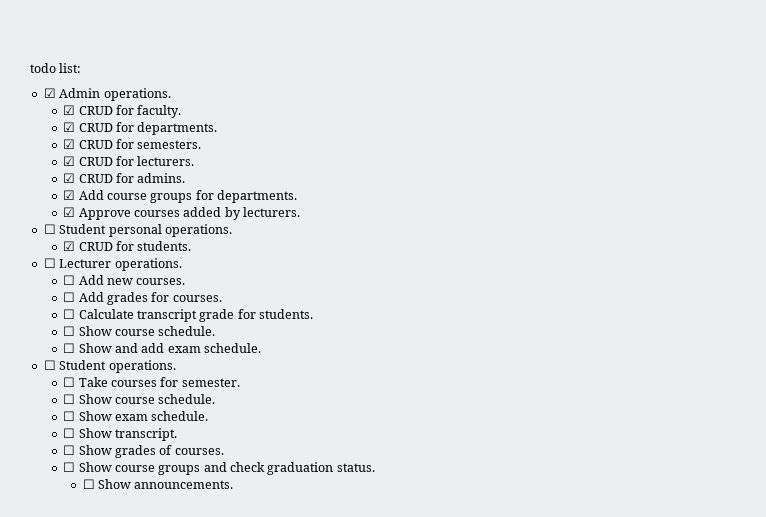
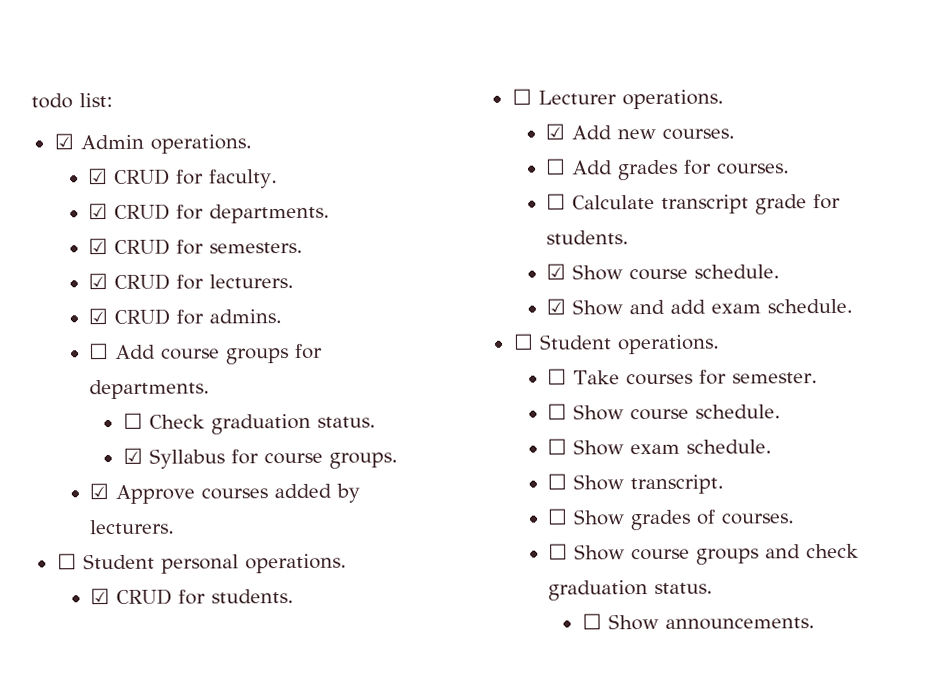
[63,190,76,200] ☑ -> [89,343,110,360] ☐
(298, 196) none -> [122,412,376,435] [122,447,398,469] // ☐ Check graduation status. // ☑ Syllabus for course groups.
[63,275,76,285] ☐ -> [545,123,566,140] ☑
[63,326,216,336] [63,343,76,353] ☐ Show course schedule. // ☐ -> [546,263,781,281] [546,298,567,315] ☑ Show course schedule. // ☑

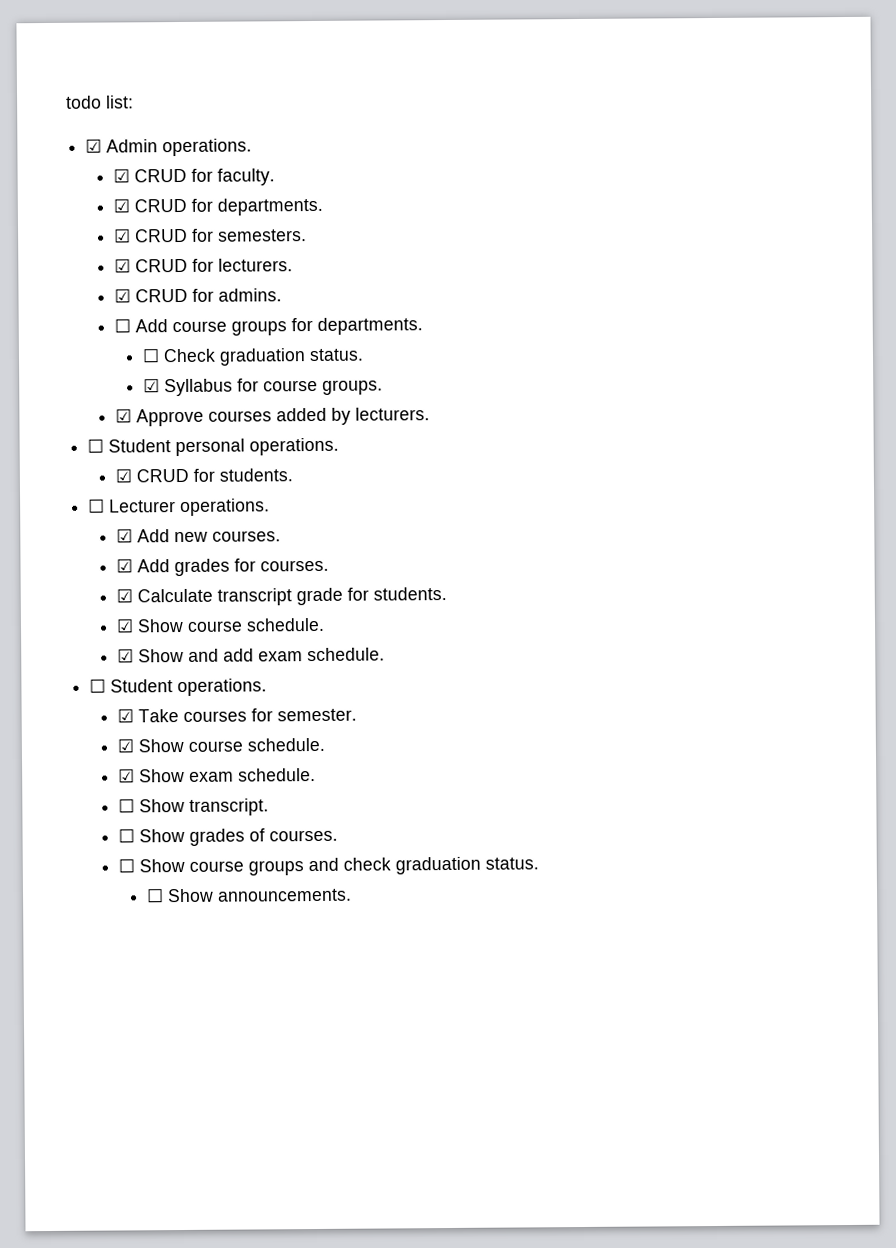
[545,158,567,175] ☐ -> [115,558,133,573] ☑
[546,193,567,210] ☐ -> [115,588,133,603] ☑
[547,368,568,385] ☐ -> [116,708,134,723] ☑
[547,403,782,421] [547,438,568,455] ☐ Show course schedule. // ☐ -> [116,737,325,753] [117,768,135,783] ☑ Show course schedule. // ☑

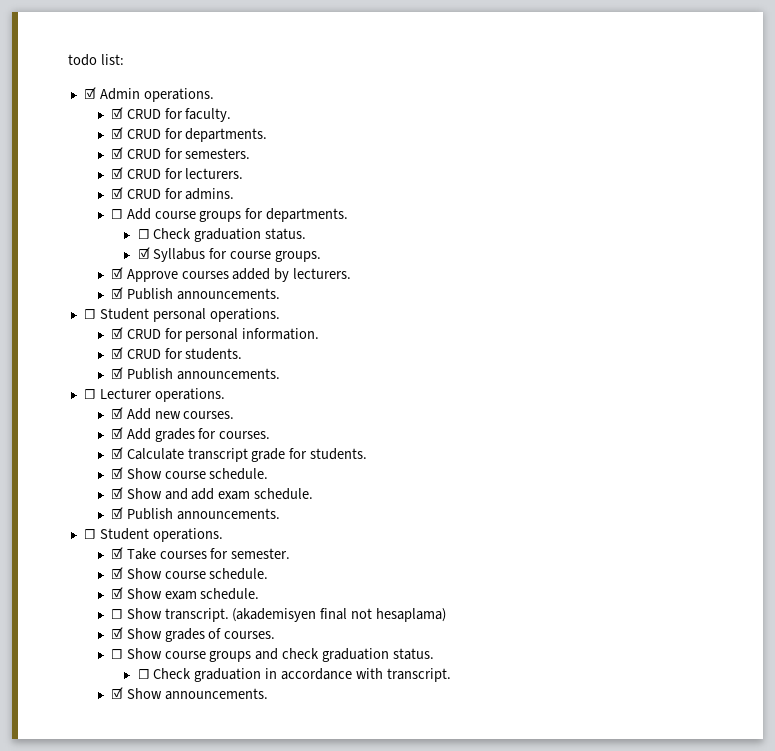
(430, 414) none -> [110,287,280,300] // ☑ Publish announcements.
(340, 446) none -> [110,327,320,342] // ☑ CRUD for personal information.
(293, 475) none -> [110,367,280,380] // ☑ Publish announcements.
(385, 654) none -> [110,507,280,520] // ☑ Publish announcements.
[117,828,135,843] // ☐ -> [232,608,447,622] [110,627,123,639] (akademisyen final not hesaplama) // ☑
(164, 895) none -> [153,668,452,682] [110,687,123,699] Check graduation in accordance with transcript. // ☑

